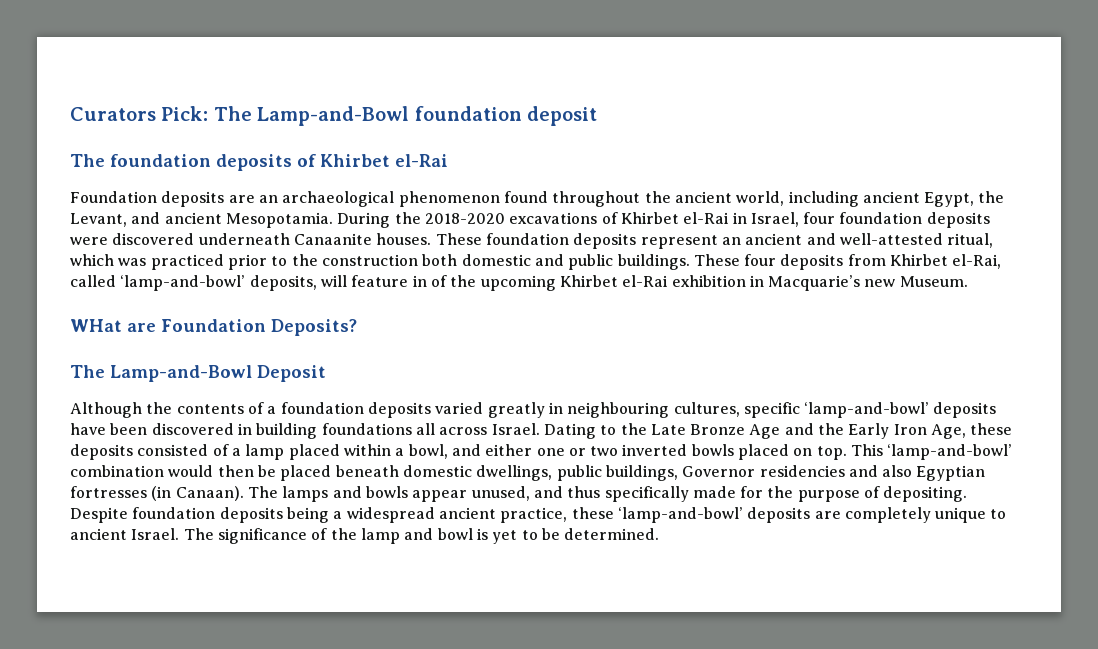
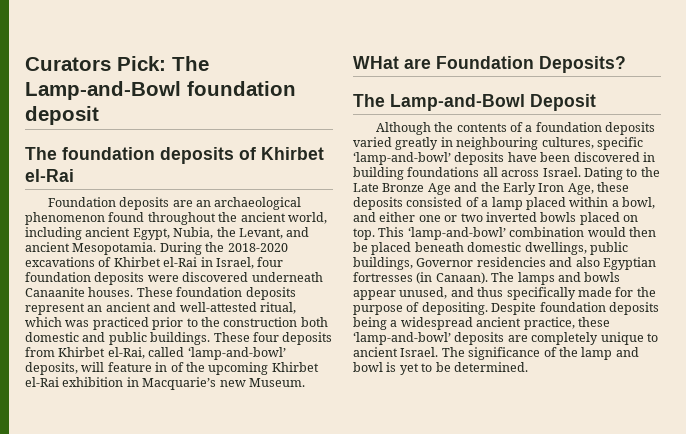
(975, 199) none -> [173,227,214,239] Nubia,

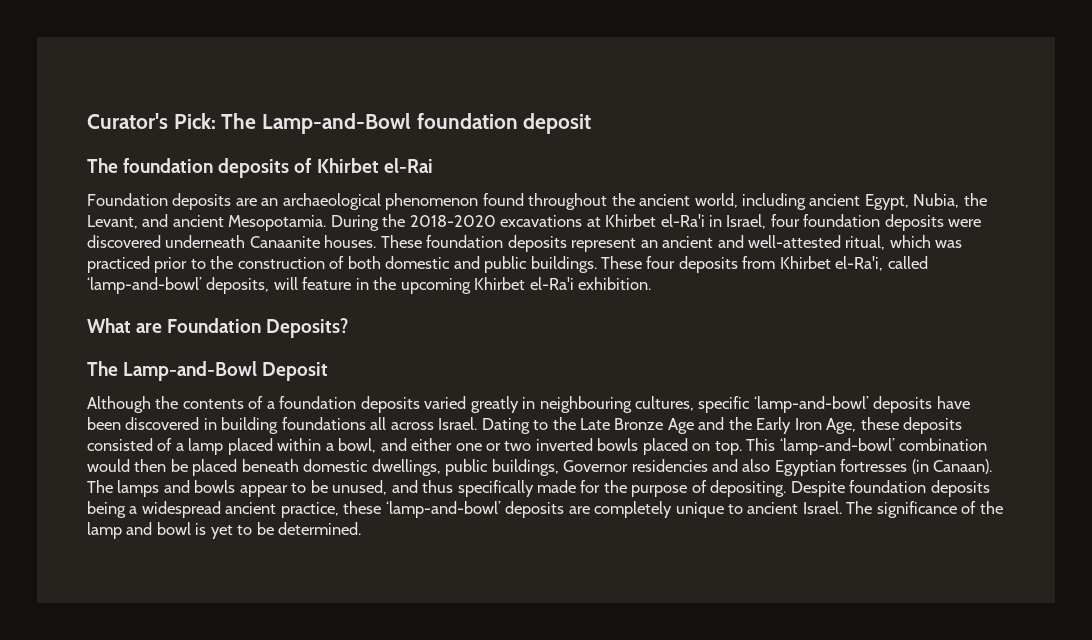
[25,57,111,71] Curators -> [87,113,168,129] Curator's
[98,257,198,267] of Khirbet el-Rai -> [586,214,705,227] at Khirbet el-Ra'i
(298, 322) none -> [329,256,345,269] of
[107,347,145,359] el-Rai, -> [835,256,884,271] el-Ra'i,
[170,362,184,372] of -> (369, 284) none
[25,377,305,390] [353,56,399,69] el-Rai exhibition in Macquarie’s new Museum. // WHat -> [529,277,652,290] [87,318,131,333] el-Ra'i exhibition. // What
(396, 295) none -> [291,480,328,493] to be

